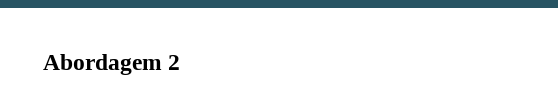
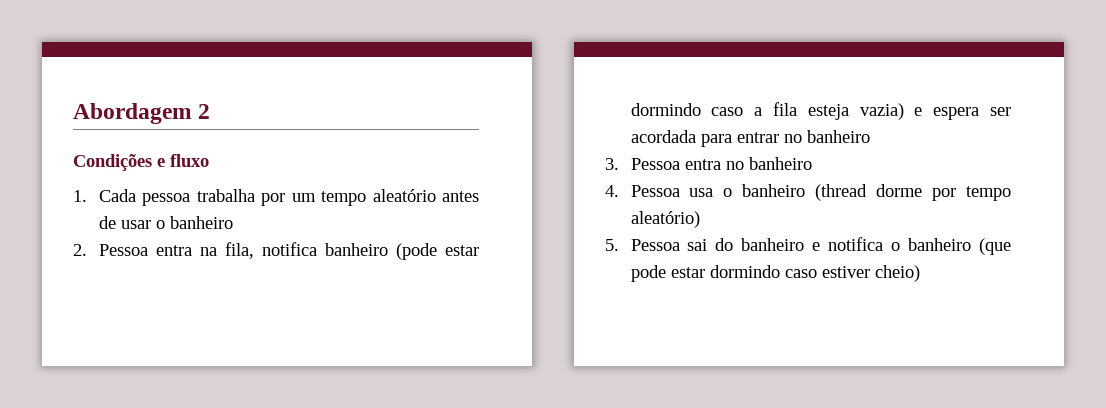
(181, 62) none -> [73,154,209,171] [73,189,479,206] [98,216,233,229] [73,242,480,260] [630,102,1011,120] [630,130,870,147] [605,157,812,170] [605,184,1011,201] [630,211,700,228] [605,237,1011,255] [630,265,920,282] // Condições e fluxo // 1. Cada pessoa trabalha por um tempo aleatório antes de usar o banheiro // 2. Pessoa entra na fila, notifica banheiro (pode estar dormindo caso a fila esteja vazia) e espera ser acordada para entrar no banheiro // 3. Pessoa entra no banheiro // 4. Pessoa usa o banheiro (thread dorme por tempo aleatório) // 5. Pessoa sai do banheiro e notifica o banheiro (que pode estar dormindo caso estiver cheio)

